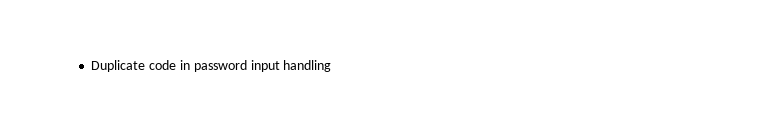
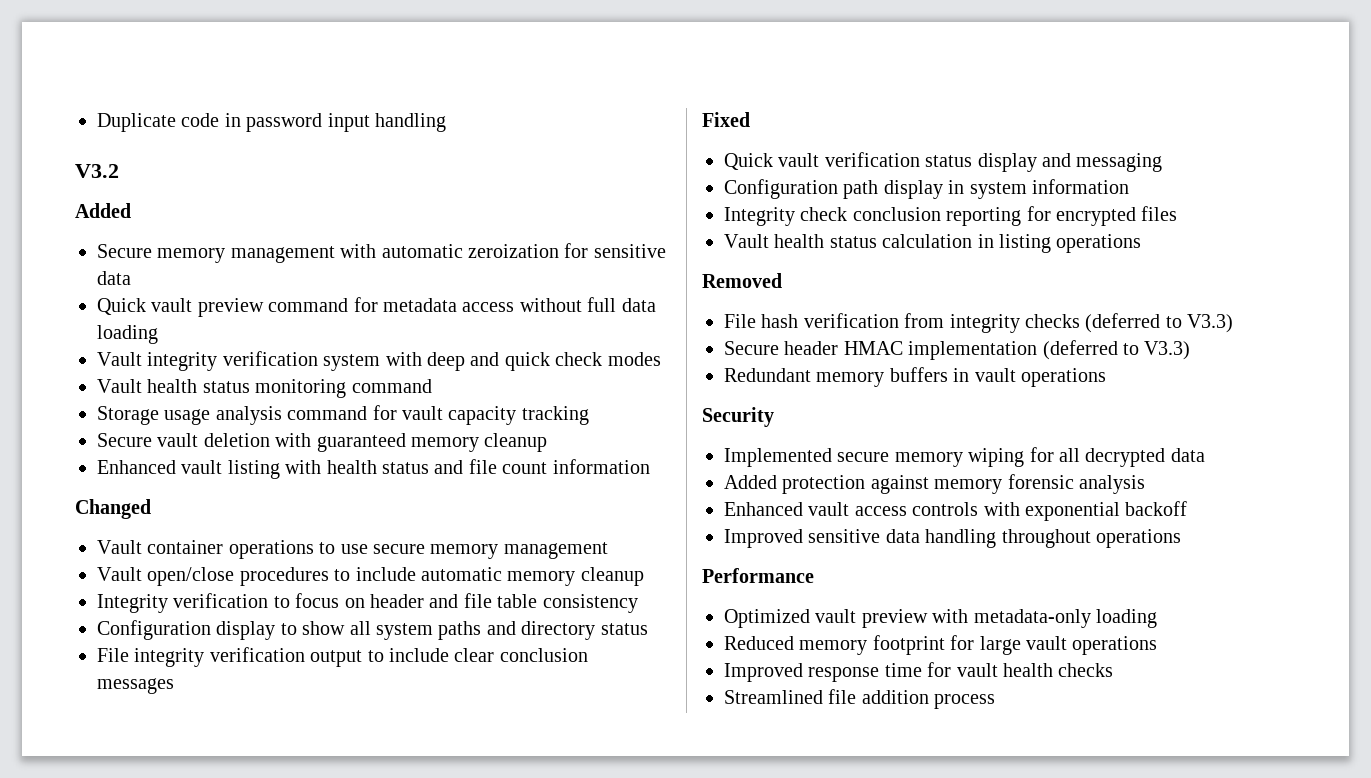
(332, 66) none -> [75,164,119,178] [75,203,131,218] [97,243,666,263] [97,271,131,285] [97,297,656,317] [97,325,158,344] [97,351,661,371] [97,379,432,398] [97,405,589,425] [97,433,548,452] [97,459,650,479] [75,499,151,519] [97,540,608,559] [97,567,644,586] [97,593,638,613] [97,620,648,640] [97,647,588,667] [97,678,174,694] [702,112,750,127] [724,152,1163,172] [724,179,1129,199] [724,206,1178,226] [724,234,1142,253] [702,273,782,288] [724,313,1234,333] [724,340,1191,360] [724,367,1106,387] [702,407,774,427] [724,447,1205,467] [724,474,1145,494] [724,501,1188,521] [724,529,1181,548] [702,568,814,583] [724,609,1157,628] [724,635,1158,655] [724,662,1114,682] [724,689,996,709] // V3.2 // Added // Secure memory management with automatic zeroization for sensitive data // Quick vault preview command for metadata access without full data loading // Vault integrity verification system with deep and quick check modes // Vault health status monitoring command // Storage usage analysis command for vault capacity tracking // Secure vault deletion with guaranteed memory cleanup // Enhanced vault listing with health status and file count information // Changed // Vault container operations to use secure memory management // Vault open/close procedures to include automatic memory cleanup // Integrity verification to focus on header and file table consistency // Configuration display to show all system paths and directory status // File integrity verification output to include clear conclusion messages // Fixed // Quick vault verification status display and messaging // Configuration path display in system information // Integrity check conclusion reporting for encrypted files // Vault health status calculation in listing operations // Removed // File hash verification from integrity checks (deferred to V3.3) // Secure header HMAC implementation (deferred to V3.3) // Redundant memory buffers in vault operations // Security // Implemented secure memory wiping for all decrypted data // Added protection against memory forensic analysis // Enhanced vault access controls with exponential backoff // Improved sensitive data handling throughout operations // Performance // Optimized vault preview with metadata-only loading // Reduced memory footprint for large vault operations // Improved response time for vault health checks // Streamlined file addition process

